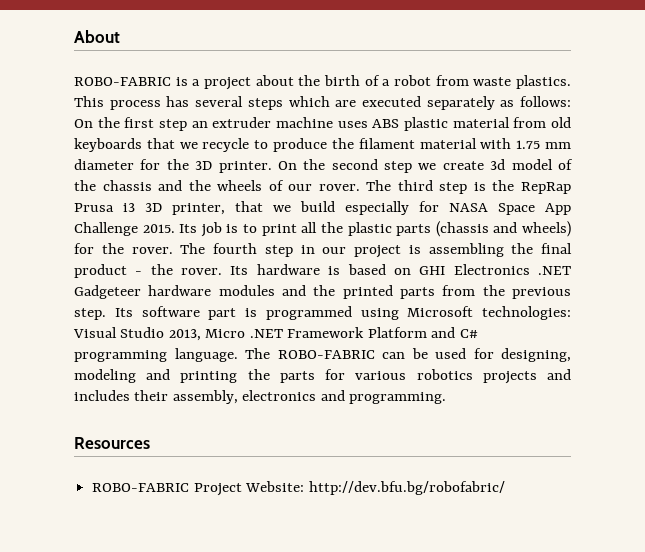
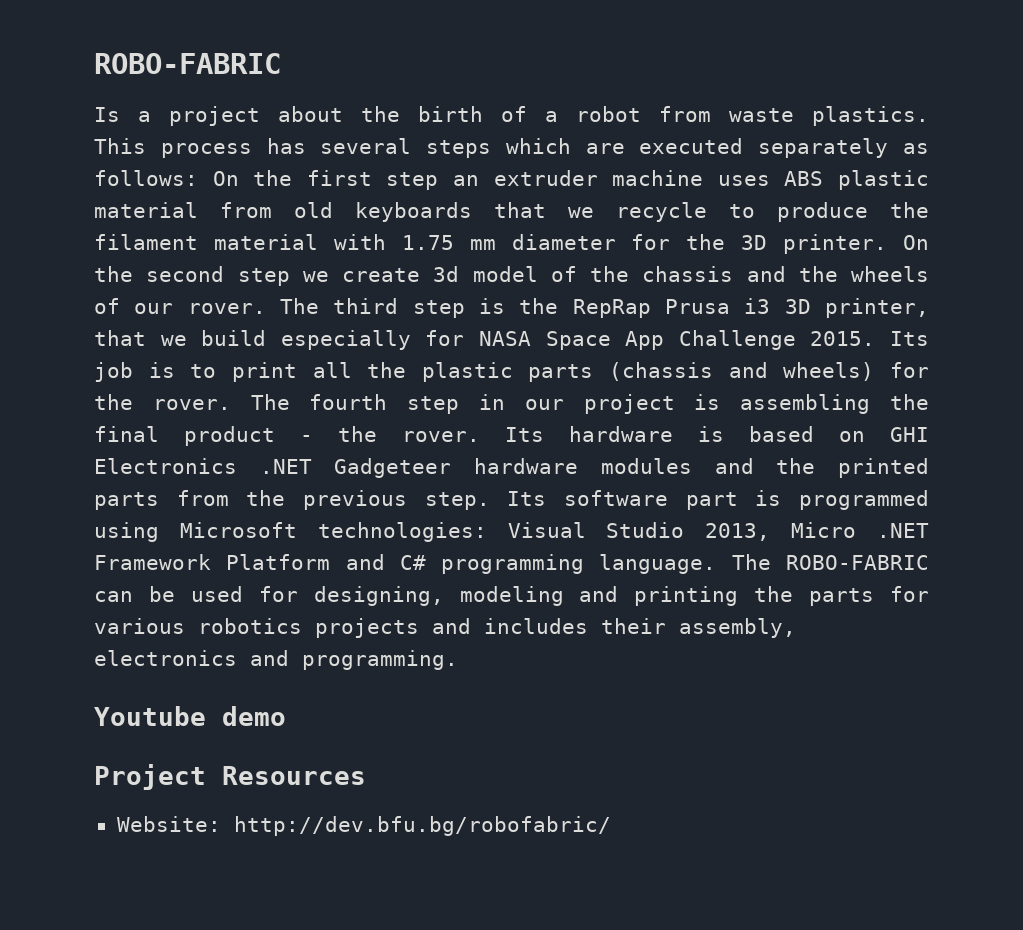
[74,30,120,43] [74,77,188,86] About // ROBO-FABRIC is -> [94,53,281,74] [94,107,120,122] ROBO-FABRIC // Is
(447, 398) none -> [94,706,286,726] [94,764,206,790] Youtube demo // Project
[92,483,242,496] ROBO-FABRIC Project -> (366, 775) none

